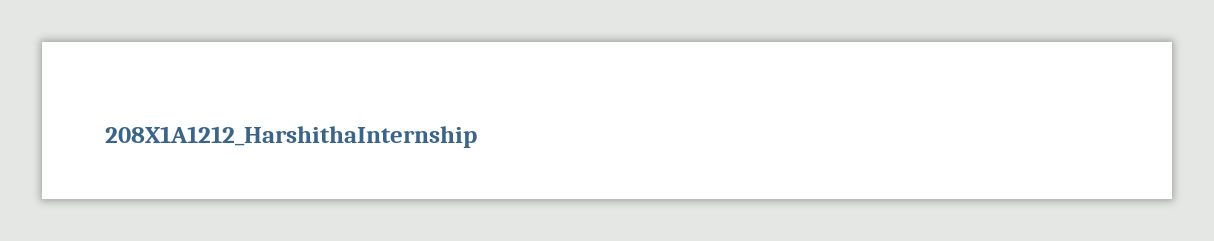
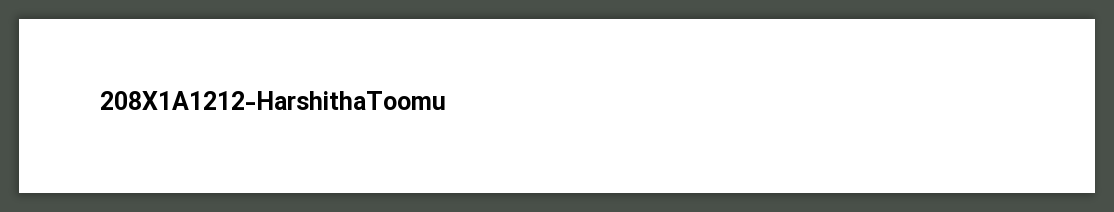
[105,126,477,148] 208X1A1212_HarshithaInternship -> [100,91,446,110] 208X1A1212-HarshithaToomu

